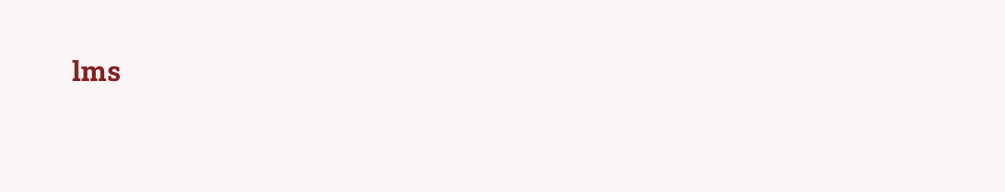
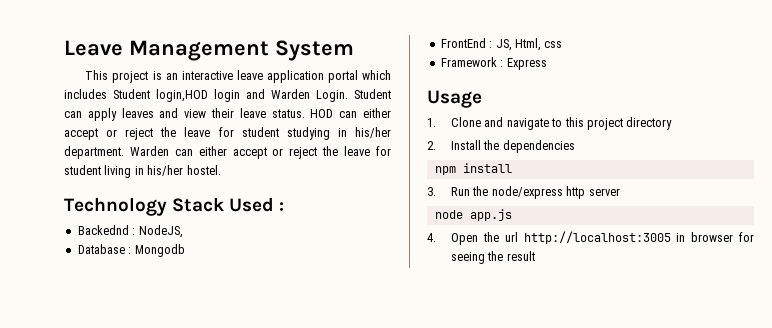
[72,60,121,82] lms -> [64,40,354,61] [85,70,392,83] [64,89,391,102] [64,108,392,121] [64,127,391,140] [64,146,392,159] [64,165,221,178] [64,197,285,216] [77,225,183,238] [77,244,185,257] [440,38,563,51] [440,57,547,70] [427,90,482,108] [427,117,673,130] [427,140,575,153] [434,163,512,175] [427,186,620,199] [434,209,512,221] [427,231,754,245] [451,251,535,264] Leave Management System // This project is an interactive leave application portal which includes Student login,HOD login and Warden Login. Student can apply leaves and view their leave status. HOD can either accept or reject the leave for student studying in his/her department. Warden can either accept or reject the leave for student living in his/her hostel. // Technology Stack Used : // Backednd : NodeJS, // Database : Mongodb // FrontEnd : JS, Html, css // Framework : Express // Usage // 1. Clone and navigate to this project directory // 2. Install the dependencies // npm install // 3. Run the node/express http server // node app.js // 4. Open the url http://localhost:3005 in browser for seeing the result

